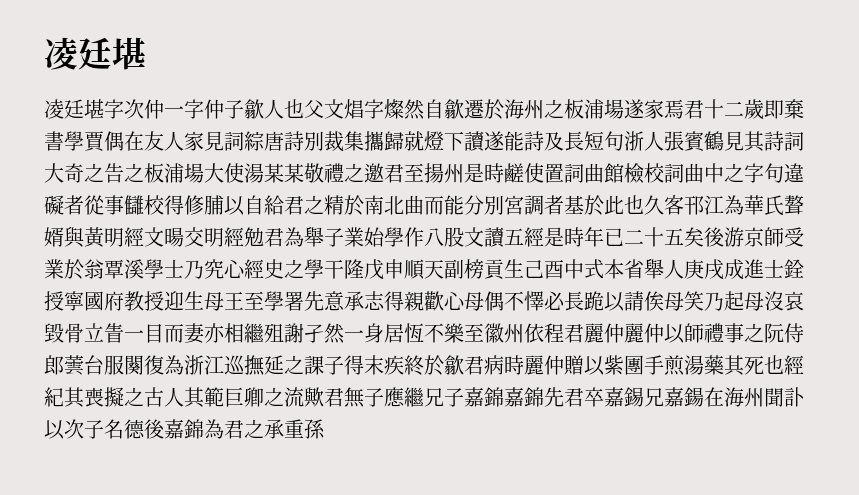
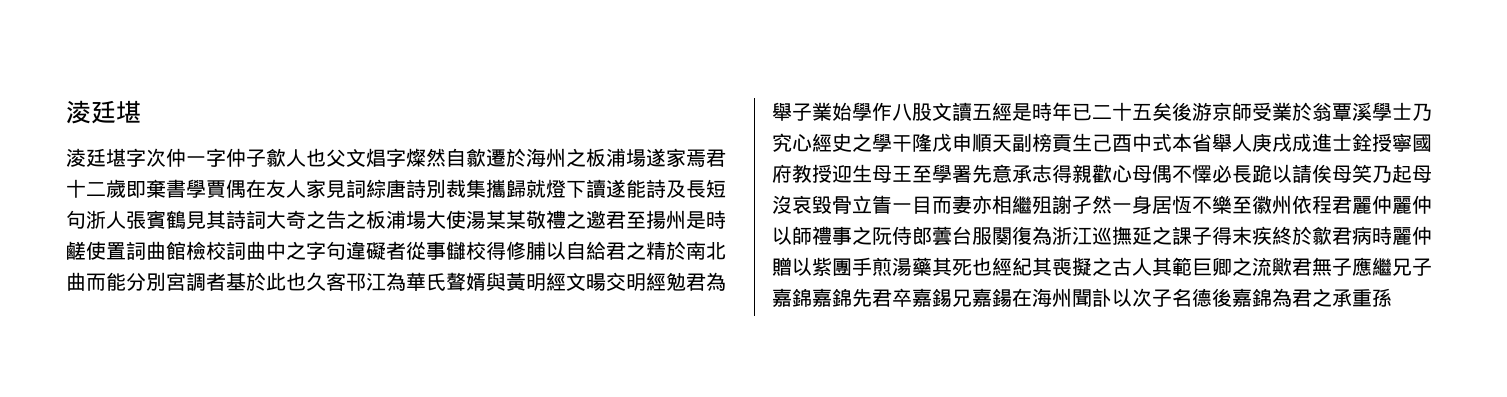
[44,37,78,70] 凌 -> [66,100,91,124] 淩
[44,99,64,119] 凌 -> [66,148,86,167] 淩

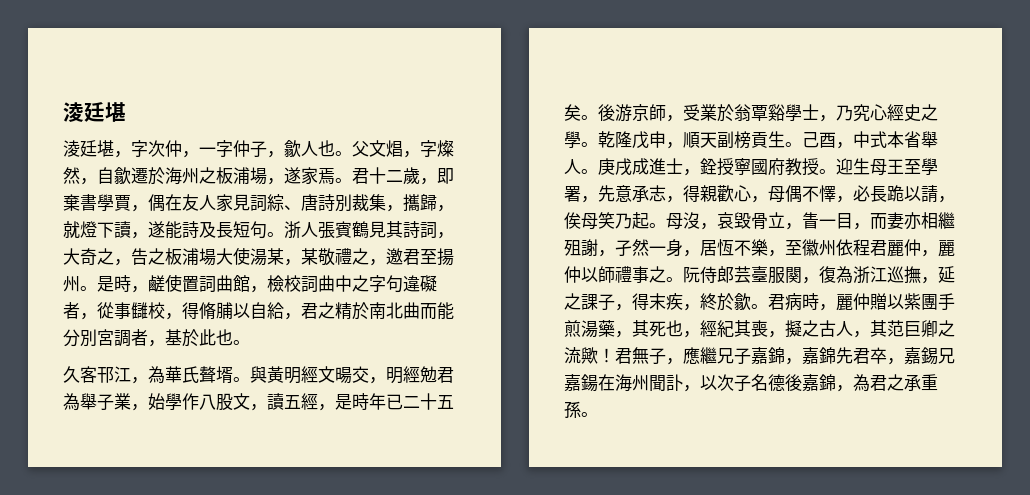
[126,148,446,167] 字次仲一字仲子歙人也父文焻字燦然 -> [114,139,454,158] [63,167,97,185] ，字次仲，一字仲子，歙人也。父文焻，字燦然，
[646,148,706,168] 遂家焉 -> [267,167,352,185] ，遂家焉。
(126, 188) none -> [420,178,437,185] ，
(226, 189) none -> [131,205,148,212] ，
(386, 188) none -> [284,205,301,210] 、
[486,179,526,198] 攜歸 -> [386,194,454,212] ，攜歸，
(606, 188) none -> [131,232,148,239] ，
(86, 219) none -> [267,232,284,237] 。
[266,210,326,229] 大奇之 -> [437,232,454,239] [63,248,131,266] ，大奇之，
(506, 219) none -> [284,259,301,266] ，
(586, 219) none -> [369,259,386,266] ，
[686,210,726,229] 是時 -> [80,275,148,293] 。是時，
(186, 250) none -> [250,286,267,293] ，
(406, 250) none -> [80,313,97,320] ，
[486,241,526,260] 得修 -> [165,302,216,320] ，得脩
(606, 250) none -> [284,313,301,320] ，
(226, 281) none -> [148,340,165,347] ，
(306, 281) none -> [233,340,250,345] 。 //
(386, 281) none -> [131,377,148,384] ，
[466,272,486,291] 婿 -> [216,366,250,383] 壻。
(626, 281) none -> [369,377,386,384] ，
(832, 111) none -> [131,404,148,411] ，
[952,102,1012,121] 讀五經 -> [250,393,335,411] ，讀五經，
(1172, 111) none -> [581,115,598,120] 。
(1252, 111) none -> [666,115,683,122] ，
[1352,102,1412,121] 溪學士 -> [768,104,836,122] 谿學士，
[892,133,972,152] 干隆戊申 -> [581,131,683,149] 。乾隆戊申，
[1092,134,1132,152] 己酉 -> [785,132,853,149] 。己酉，
(1252, 143) none -> [581,169,598,174] 。
(1352, 142) none -> [683,169,700,176] ，
(832, 173) none -> [819,169,836,174] 。
(972, 174) none -> [581,196,598,203] ，
(1052, 173) none -> [666,196,683,203] ，
(1132, 174) none -> [751,196,768,203] ，
(1212, 173) none -> [836,196,853,203] ，
(1312, 173) none -> [938,196,955,203] ，
[1412,165,1432,183] [772,195,932,214] 母沒哀毀骨立眚一目 -> [649,212,870,230] 。母沒，哀毀骨立，眚一目，
(1072, 204) none -> [598,250,615,257] ，
(1152, 204) none -> [683,250,700,257] ，
(1232, 204) none -> [768,250,785,257] ，
(1392, 204) none -> [921,250,938,257] ，
[872,226,1012,246] 阮侍郎蕓台服闋 -> [666,266,819,284] 。阮侍郎芸臺服闋，
(1132, 235) none -> [921,277,938,284] ，
[1212,226,1392,245] 得末疾終於歙君病時 -> [615,292,836,311] ，得末疾，終於歙。君病時，
[932,257,992,276] 其死也 -> [615,320,700,338] ，其死也，
(1072, 266) none -> [768,331,785,338] ，
[1152,257,1192,276] 其範 -> [853,320,904,338] ，其范
[1292,257,1352,276] 君無子 -> [598,347,683,365] ！君無子，
(812, 297) none -> [785,358,802,365] ，
(912, 297) none -> [887,358,904,365] ，
(1112, 297) none -> [683,385,700,392] ，
(1272, 297) none -> [836,385,853,392] ，
(1392, 297) none -> [581,412,598,417] 。

